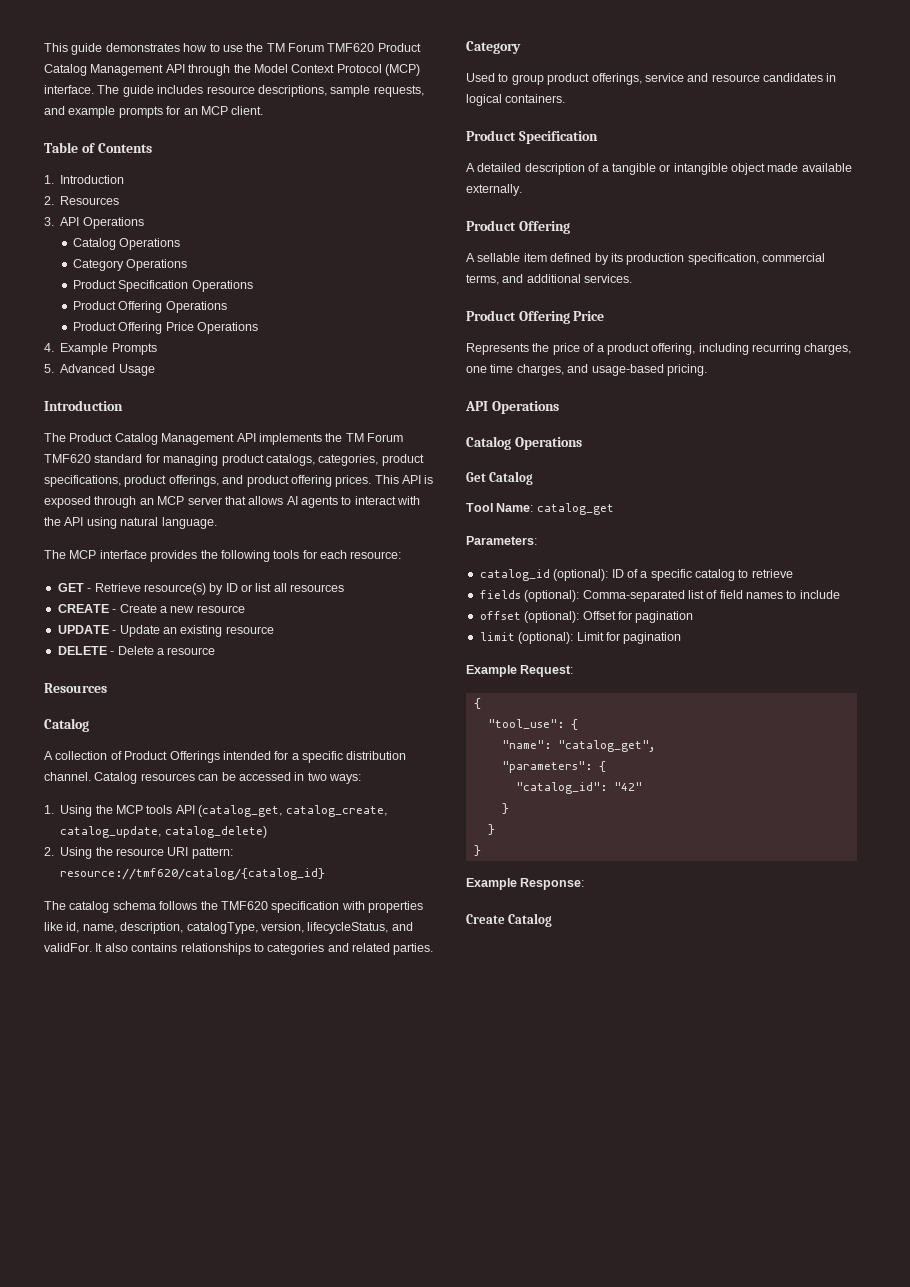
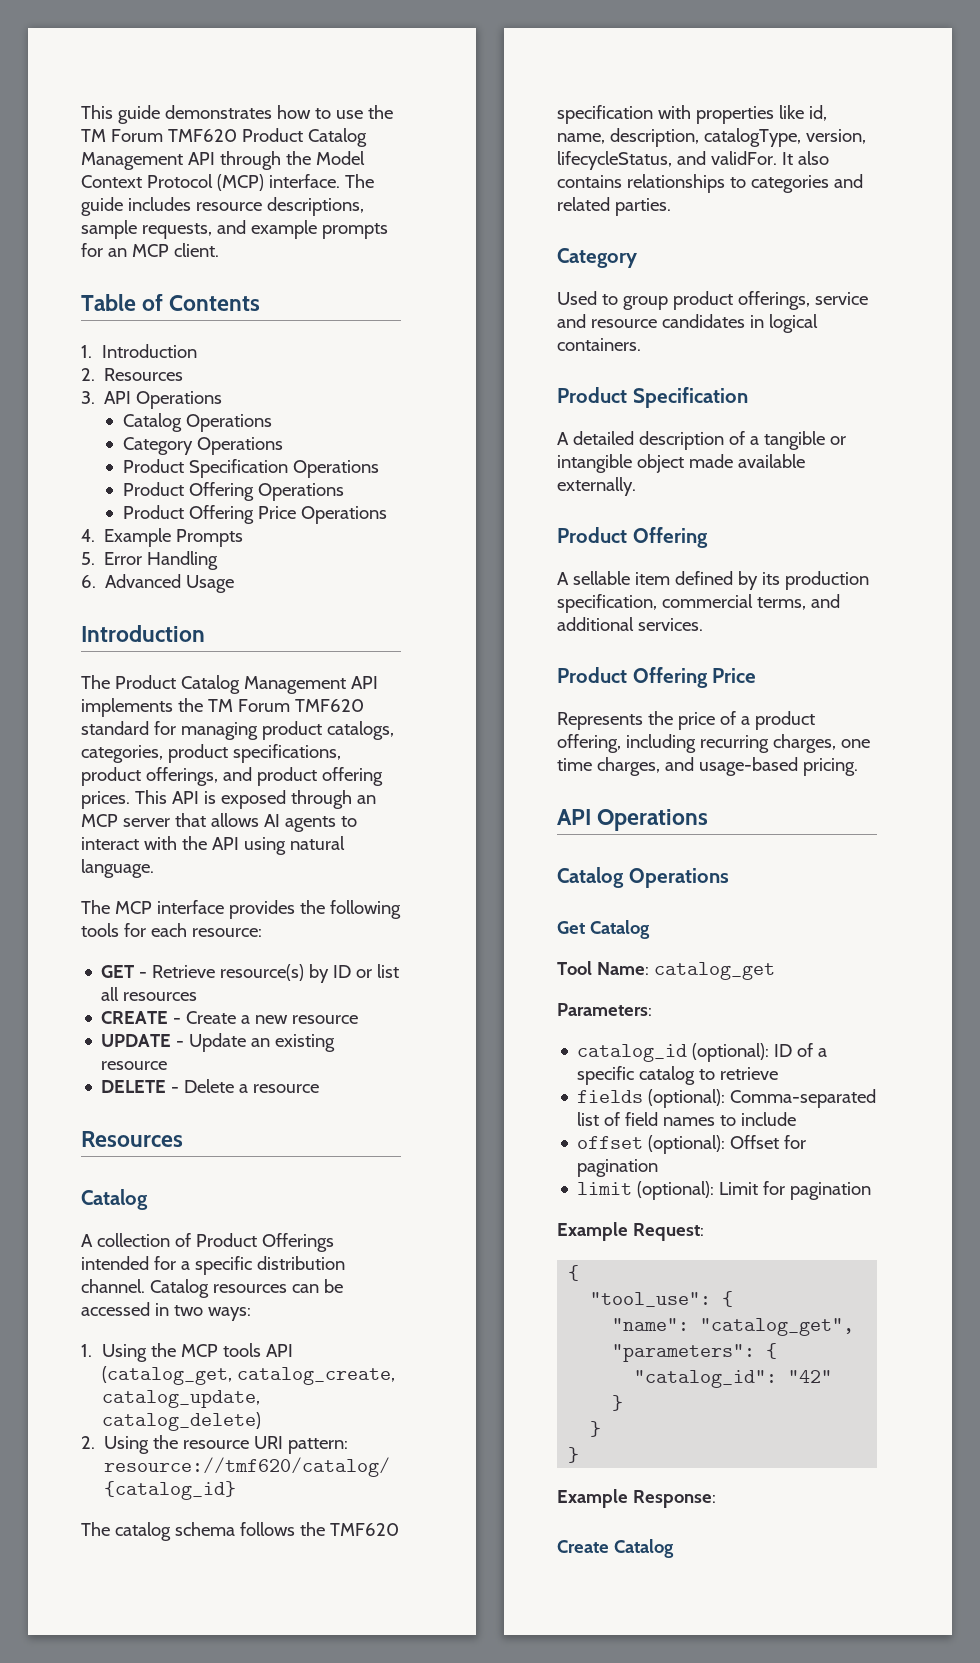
(54, 368) none -> [104,551,219,570] [81,575,96,588] Error Handling // 6.

